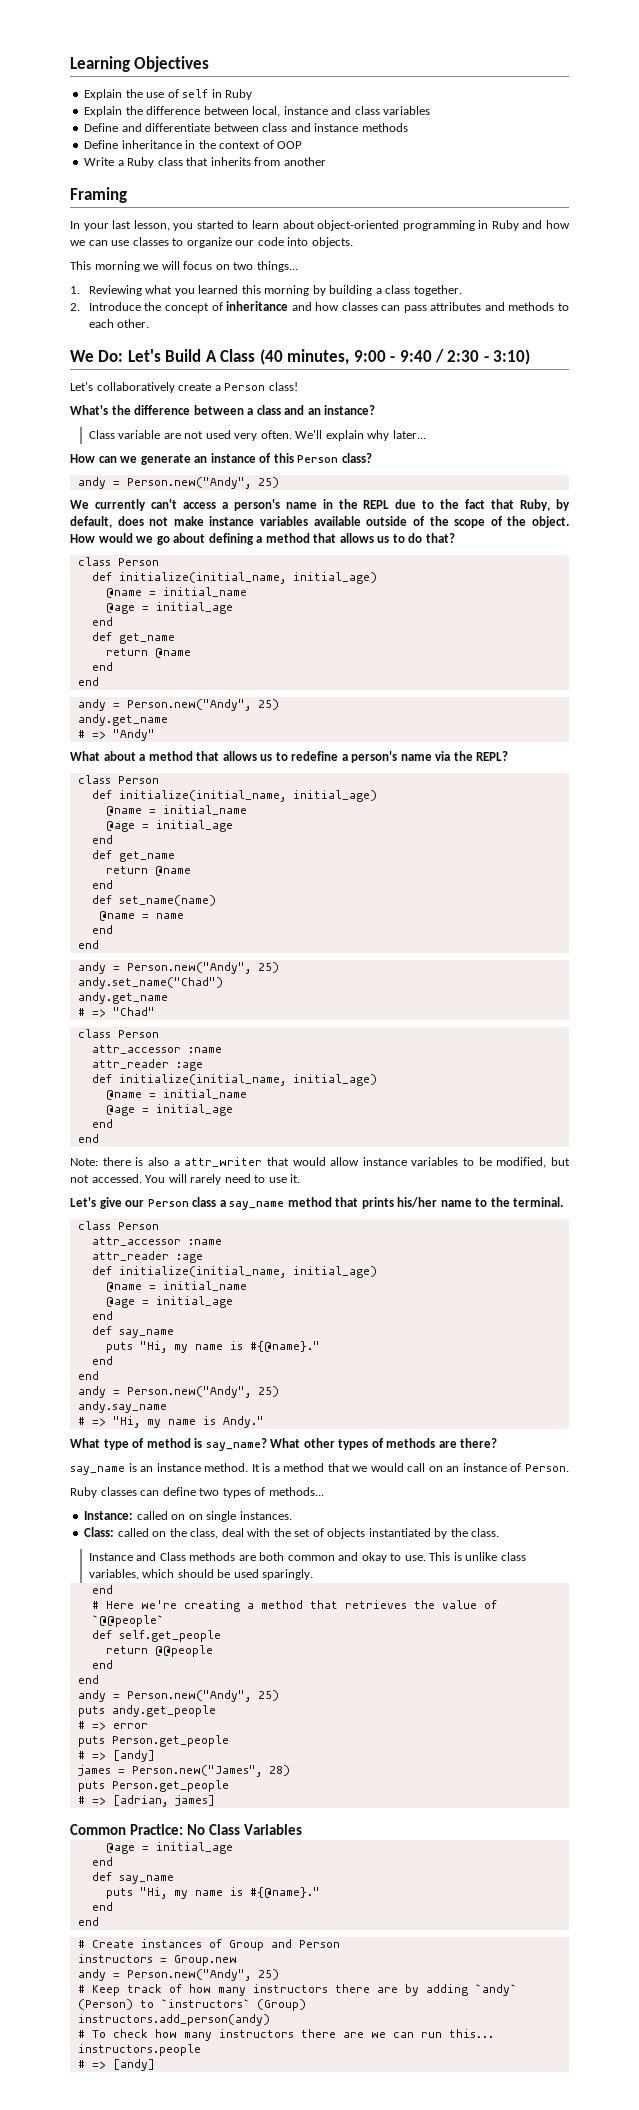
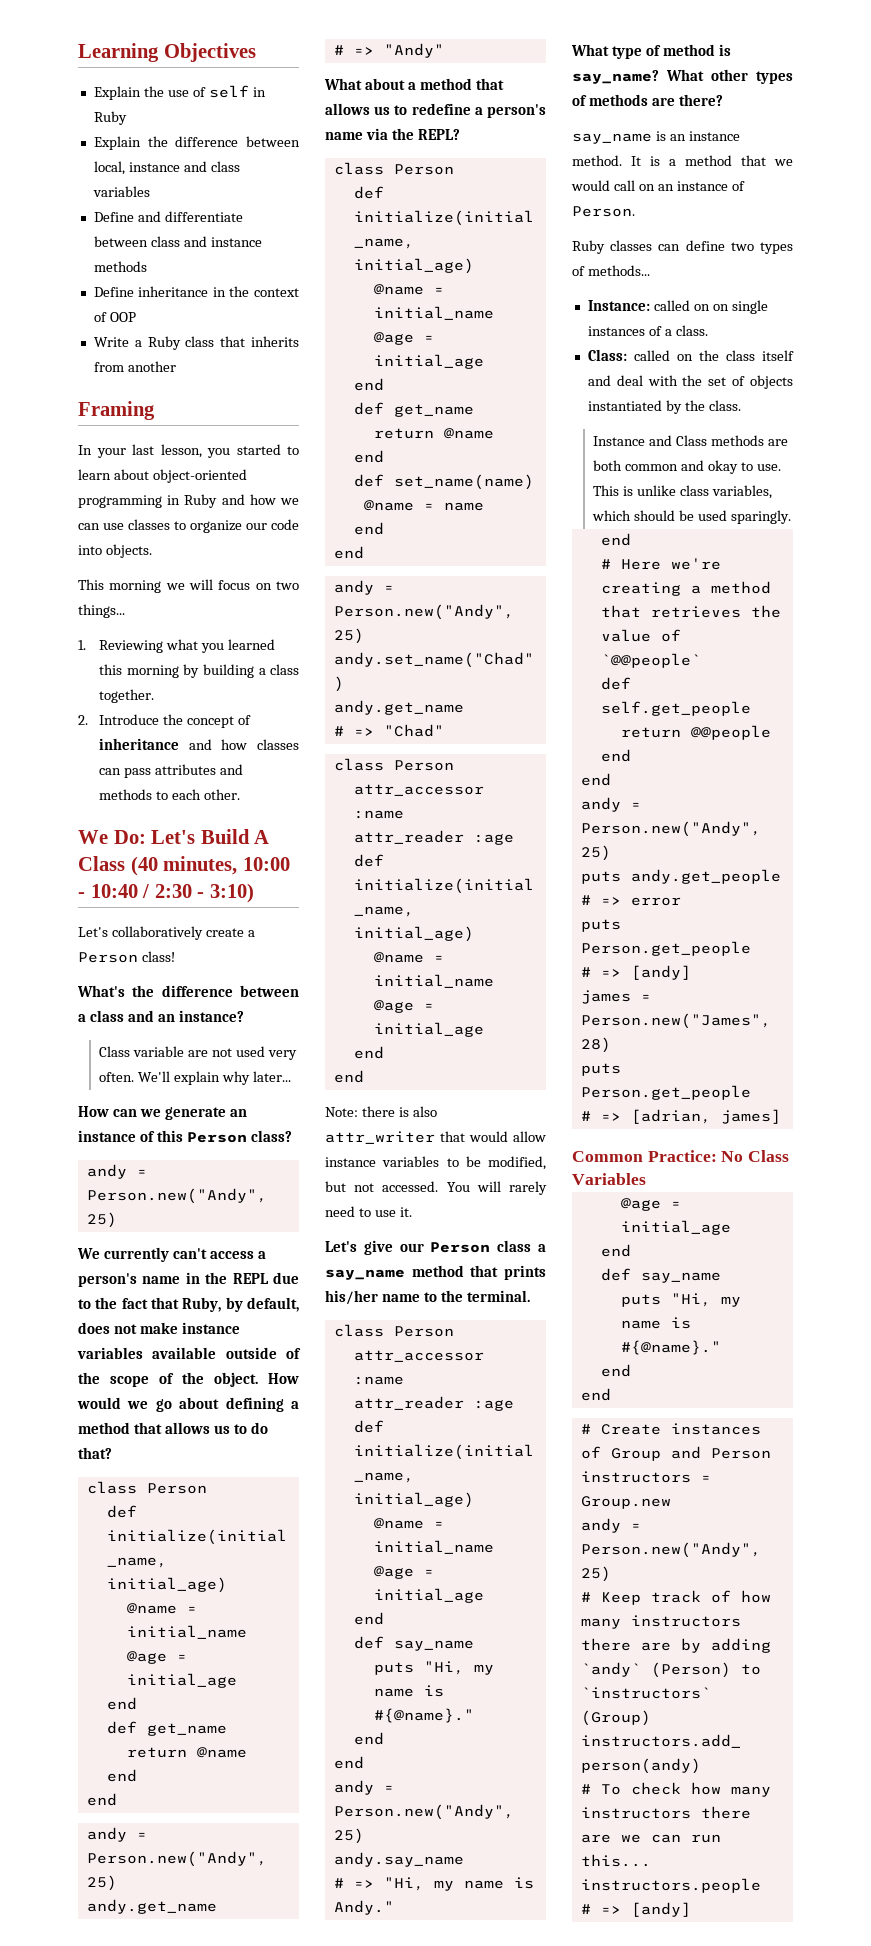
[353,350,432,362] 9:00 - 9:40 -> [242,857,290,871] [78,884,138,898] 10:00 - 10:40
[173,1160,180,1166] a -> (437, 1111) none
[239,1511,292,1520] instances. -> [587,325,708,336] instances of a class.
[190,1528,219,1539] class, -> [725,350,794,361] [587,375,611,386] class itself and

